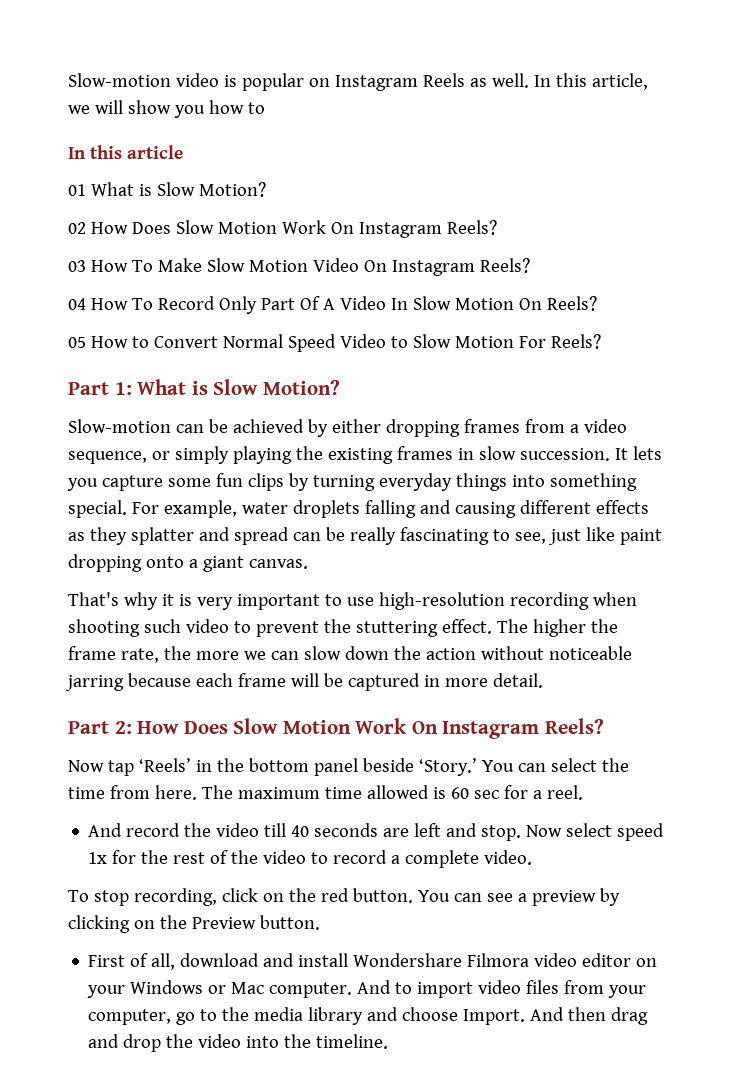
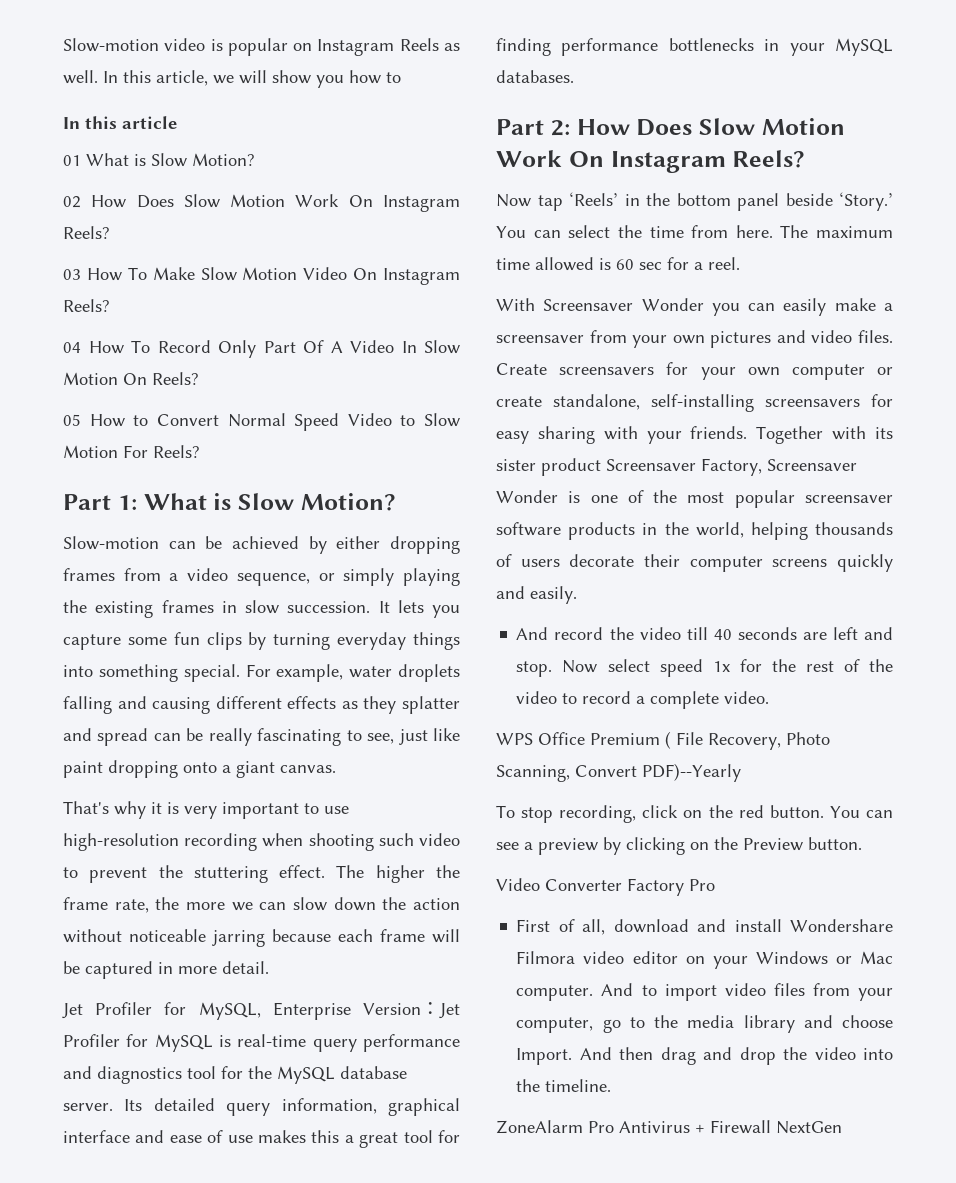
(543, 680) none -> [62,1002,460,1020] [63,1034,461,1052] [63,1066,407,1084] [63,1098,460,1116] [63,1130,460,1148] [496,38,893,56] [496,70,574,83] // Jet Profiler for MySQL, Enterprise Version：Jet Profiler for MySQL is real-time query performance and diagnostics tool for the MySQL database server. Its detailed query information, graphical interface and ease of use makes this a great tool for finding performance bottlenecks in your MySQL databases.
(583, 792) none -> [496,298,893,316] [496,330,893,348] [496,362,893,380] [496,394,893,412] [496,426,893,444] [496,458,857,476] [496,490,893,508] [496,522,893,540] [496,554,893,572] [496,586,577,604] // With Screensaver Wonder you can easily make a screensaver from your own pictures and video files. Create screensavers for your own computer or create standalone, self-installing screensavers for easy sharing with your friends. Together with its sister product Screensaver Factory, Screensaver Wonder is one of the most popular screensaver software products in the world, helping thousands of users decorate their computer screens quickly and easily.
(533, 857) none -> [496,731,830,750] [496,763,741,782] // WPS Office Premium ( File Recovery, Photo Scanning, Convert PDF)--Yearly
(320, 922) none -> [496,878,715,896] // Video Converter Factory Pro
(389, 1041) none -> [496,1120,842,1134] // ZoneAlarm Pro Antivirus + Firewall NextGen

